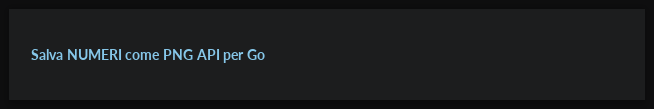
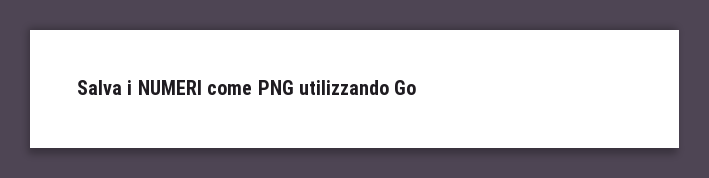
(63, 54) none -> [127,80,133,95] i
[195,49,245,63] API per -> [299,80,389,95] utilizzando

